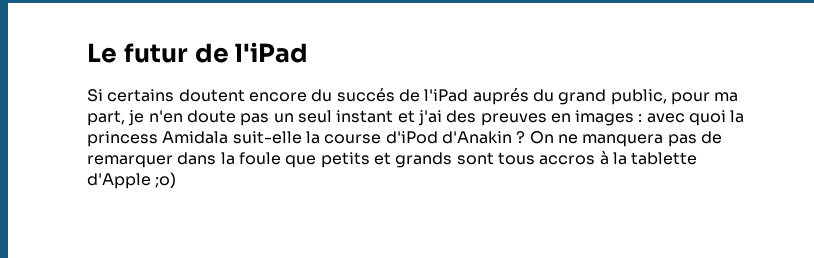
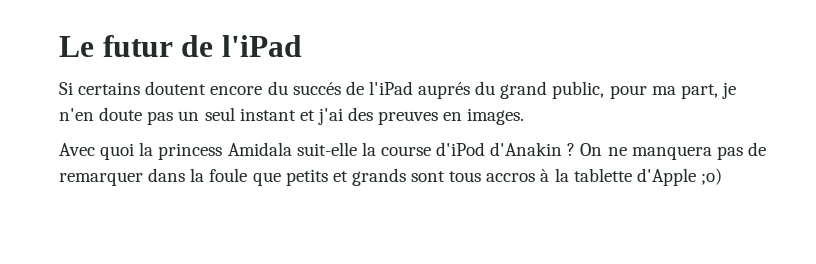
[575,110,685,126] images : avec -> [467,108,525,125] [59,143,95,156] images. // Avec

